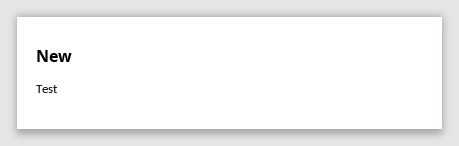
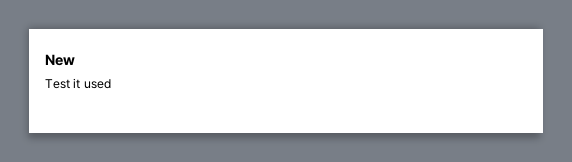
(58, 89) none -> [73,78,111,89] it used

